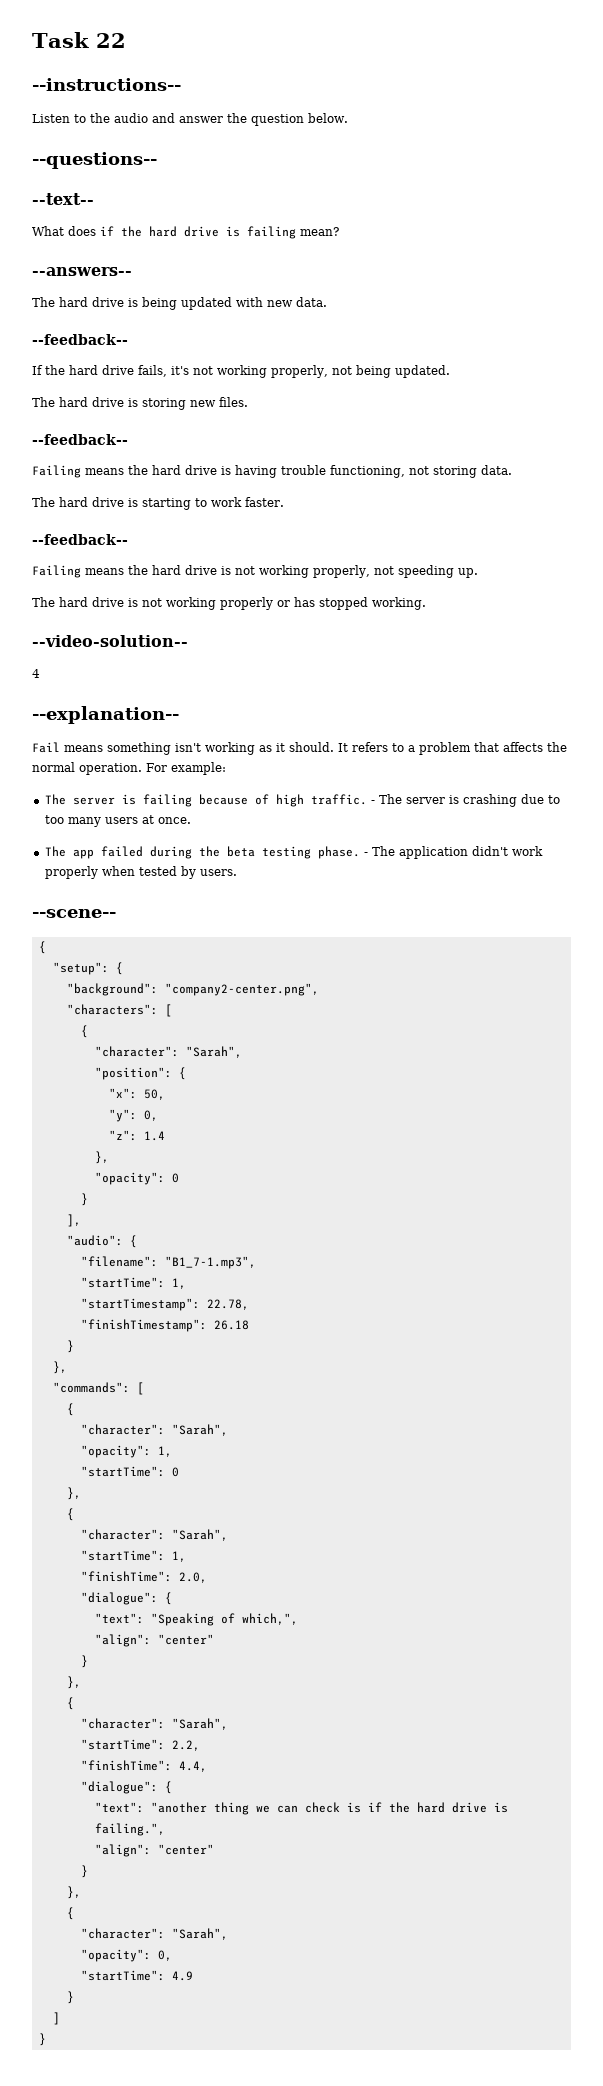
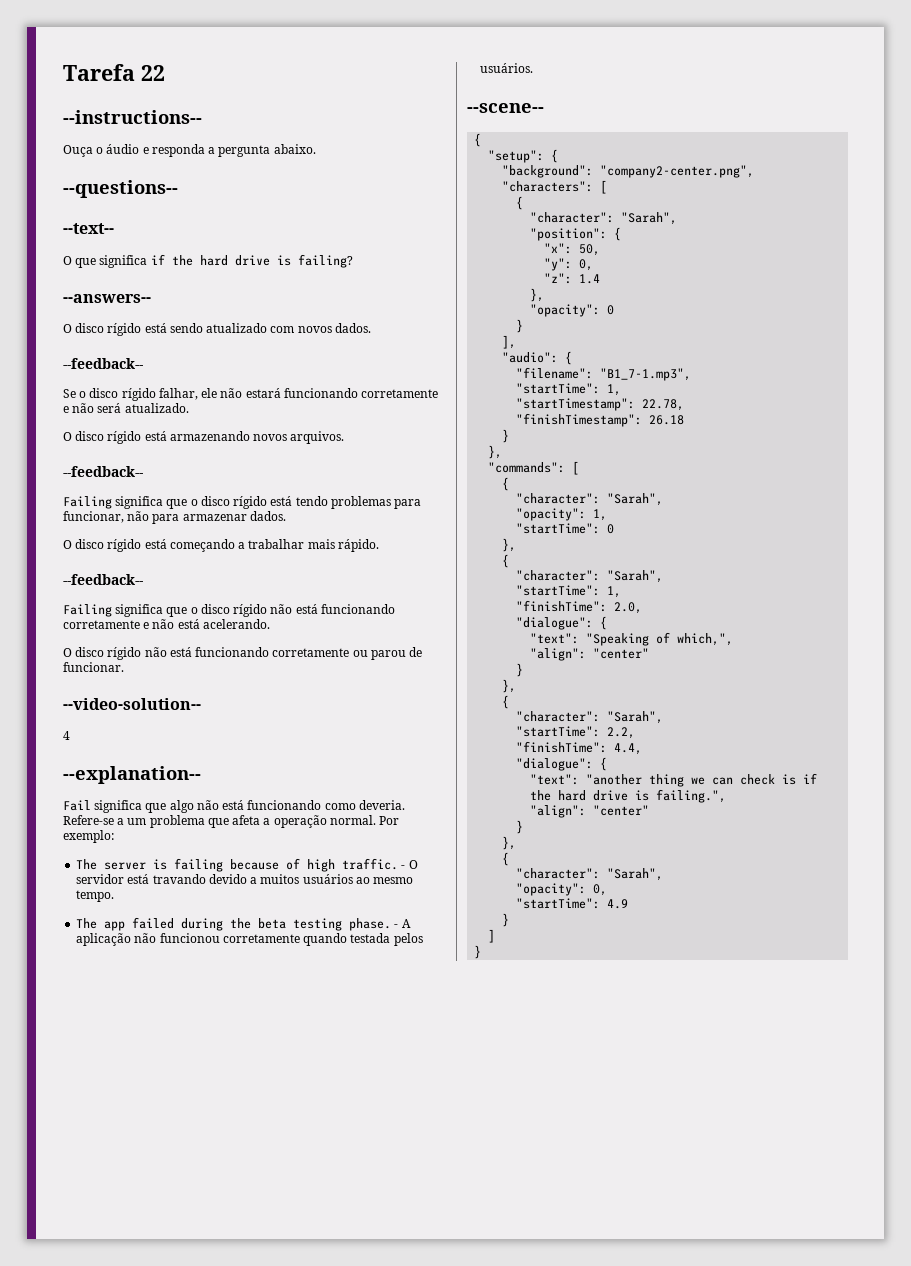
[32,32,89,48] Task -> [63,64,135,81] Tarefa
[32,113,348,126] Listen to the audio and answer the question below. -> [63,144,316,157] Ouça o áudio e responda a pergunta abaixo.
[32,226,339,239] What does if the hard drive is failing mean? -> [63,254,353,268] O que significa if the hard drive is failing?
[32,297,327,310] [32,334,128,345] [32,365,450,378] [32,397,248,410] [32,434,128,445] [32,465,512,478] [32,497,284,510] [32,534,128,545] [32,565,478,578] [32,597,426,610] [32,635,188,647] [32,669,40,678] [32,706,179,724] [32,742,567,755] [32,762,226,775] The hard drive is being updated with new data. // --feedback-- // If the hard drive fails, it's not working properly, not being updated. // The hard drive is storing new files. // --feedback-- // Failing means the hard drive is having trouble functioning, not storing data. // The hard drive is starting to work faster. // --feedback-- // Failing means the hard drive is not working properly, not speeding up. // The hard drive is not working properly or has stopped working. // --video-solution-- // 4 // --explanation-- // Fail means something isn't working as it should. It refers to a problem that affects the normal operation. For example: -> [63,323,371,336] [63,358,143,369] [63,388,439,401] [63,403,189,413] [63,431,345,444] [63,466,143,477] [63,496,422,509] [63,511,286,524] [63,539,379,552] [63,574,143,585] [63,604,395,617] [63,619,270,629] [63,647,423,660] [63,662,124,672] [63,698,201,710] [63,731,70,740] [63,766,201,784] [63,800,405,813] [63,815,400,828] [63,830,114,843] O disco rígido está sendo atualizado com novos dados. // --feedback-- // Se o disco rígido falhar, ele não estará funcionando corretamente e não será atualizado. // O disco rígido está armazenando novos arquivos. // --feedback-- // Failing significa que o disco rígido está tendo problemas para funcionar, não para armazenar dados. // O disco rígido está começando a trabalhar mais rápido. // --feedback-- // Failing significa que o disco rígido não está funcionando corretamente e não está acelerando. // O disco rígido não está funcionando corretamente ou parou de funcionar. // --video-solution-- // 4 // --explanation-- // Fail significa que algo não está funcionando como deveria. Refere-se a um problema que afeta a operação normal. Por exemplo:
[378,794,560,807] [44,815,191,827] The server is crashing due to too many users at once. -> [408,860,418,869] [76,874,414,884] [76,890,115,902] O servidor está travando devido a muitos usuários ao mesmo tempo.
[371,846,543,859] [44,866,237,879] The application didn't work properly when tested by users. -> [401,919,411,928] [76,933,423,946] [480,63,534,73] A aplicação não funcionou corretamente quando testada pelos usuários.

